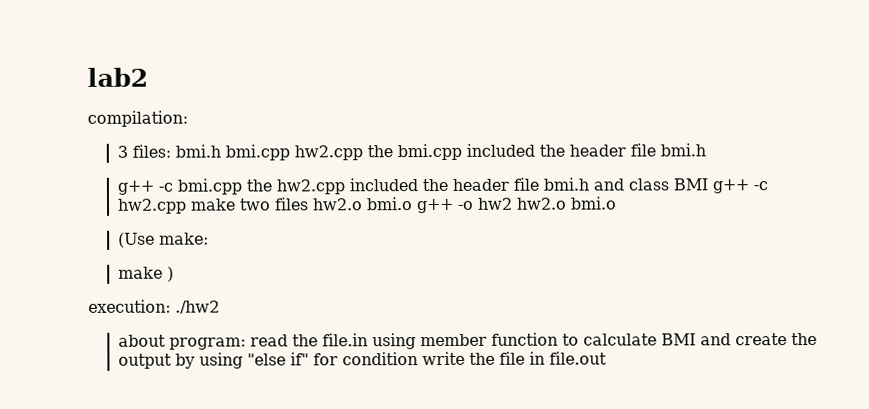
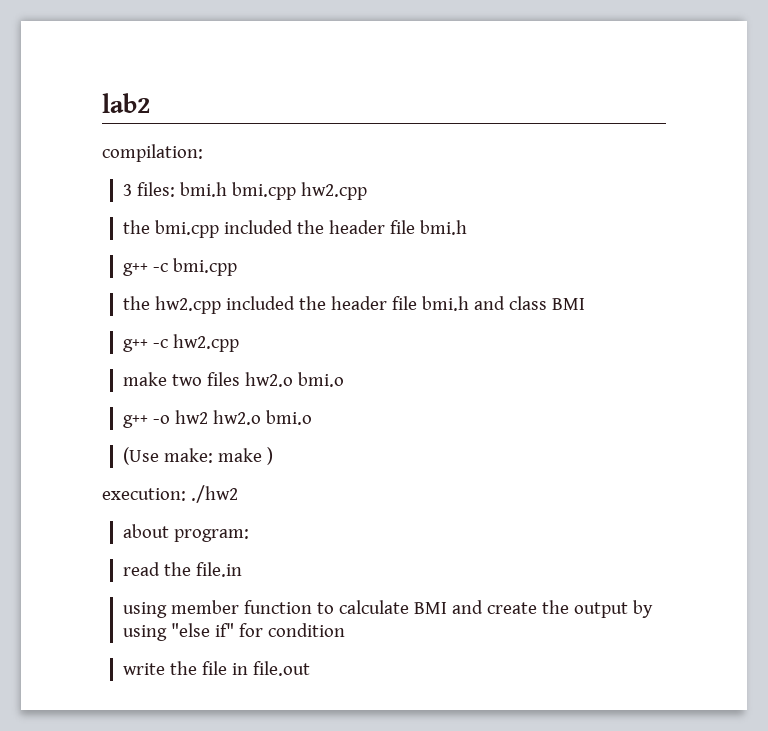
(363, 153) none -> (368, 191) //
(242, 186) none -> (238, 267) //
(708, 184) none -> (586, 304) //
(187, 206) none -> (240, 343) //
(413, 204) none -> (345, 379) //
(209, 238) // -> (214, 455) none
(246, 343) none -> (250, 535) //
(368, 340) none -> (243, 569) //
(418, 359) none -> (346, 630) //

